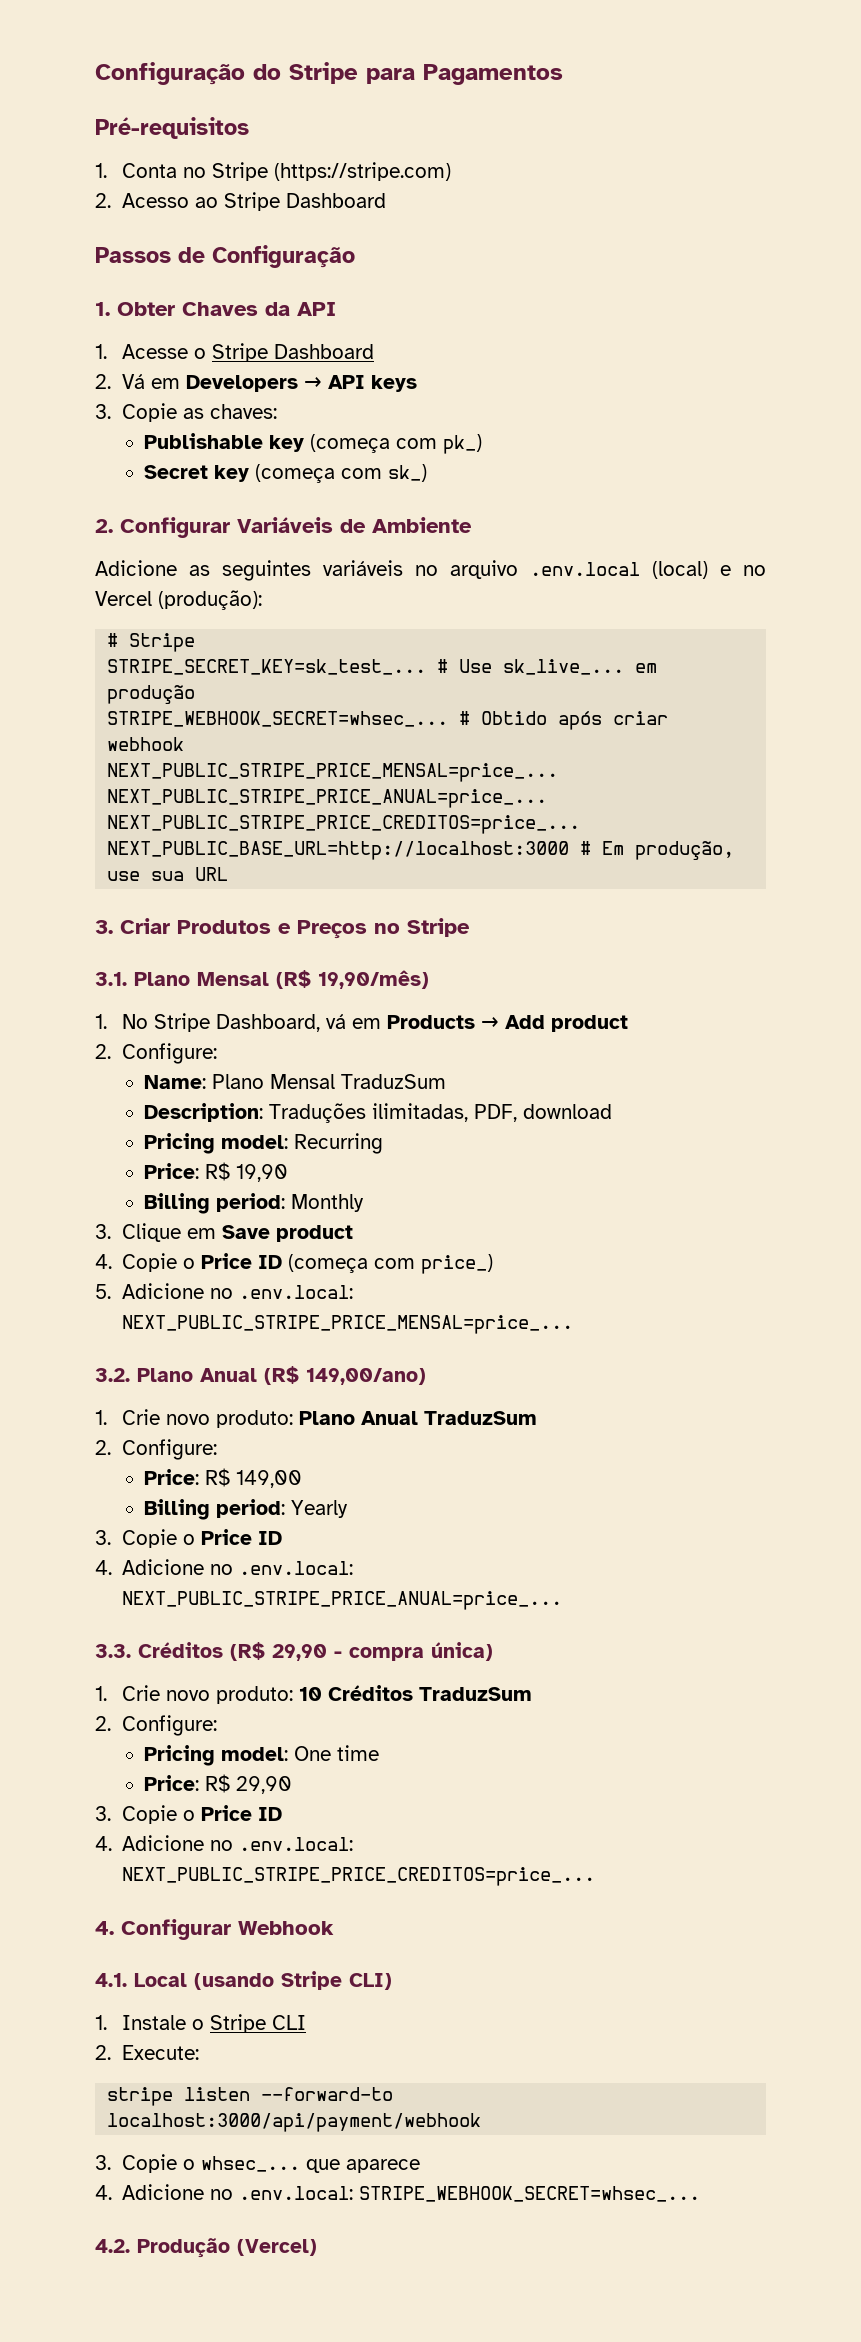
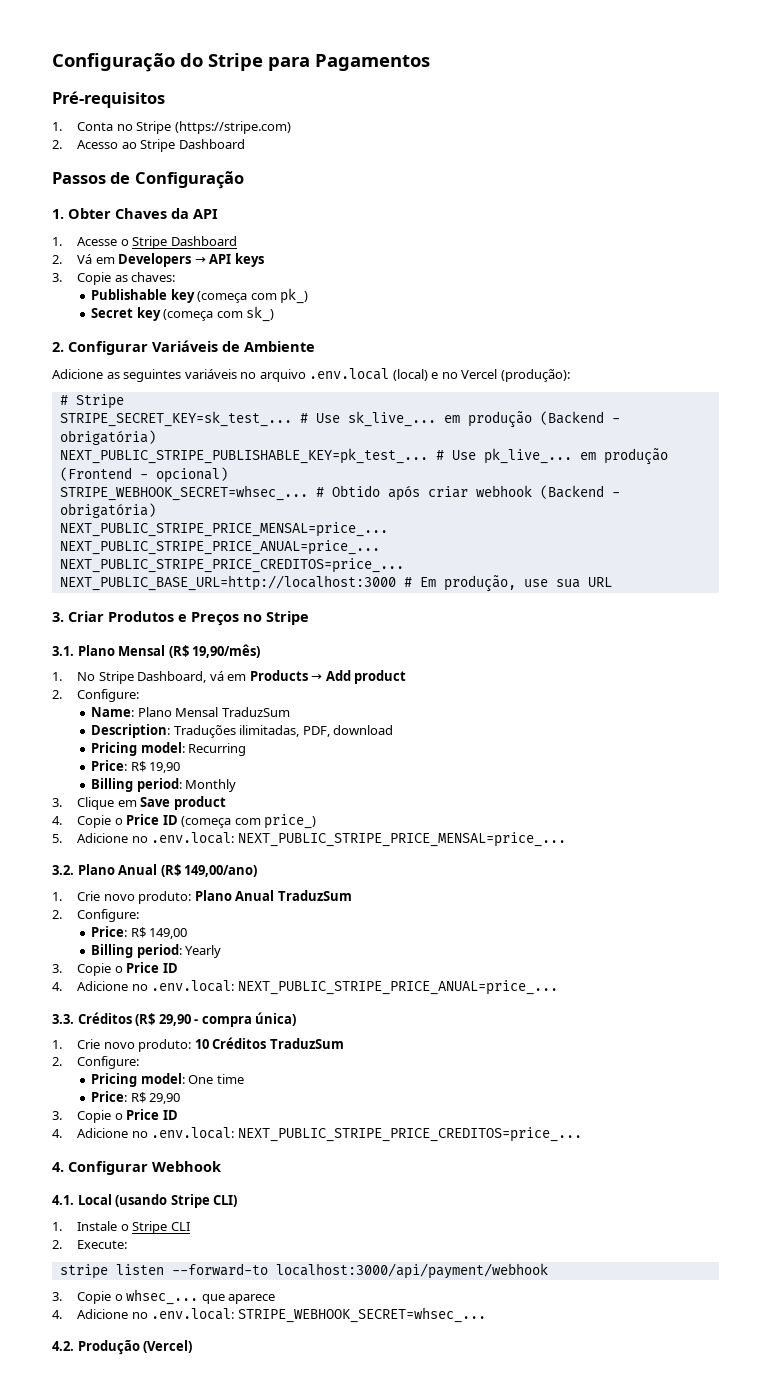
(196, 694) none -> [539,411,620,425] [59,430,156,445] [59,448,668,465] [59,467,228,483] (Backend - obrigatória) // NEXT_PUBLIC_STRIPE_PUBLISHABLE_KEY=pk_test_... # Use pk_live_... em produção (Frontend - opcional)
(185, 744) none -> [539,485,620,499] [59,503,156,518] (Backend - obrigatória)

